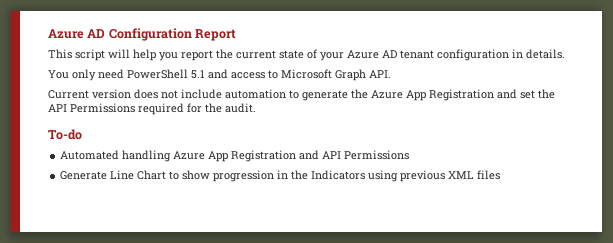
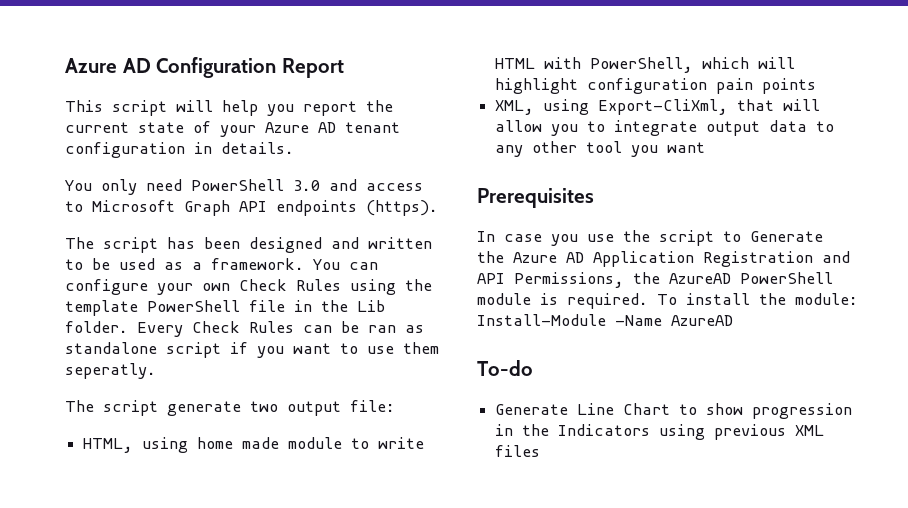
[191,70,205,79] 5.1 -> [293,180,320,191] 3.0
[369,70,391,78] [48,89,555,101] [48,103,256,115] [48,129,82,140] [60,150,410,162] API. // Current version does not include automation to generate the Azure App Registration and set the API Permissions required for the audit. // To-do // Automated handling Azure App Registration and API Permissions -> [239,200,438,216] [65,237,432,253] [65,258,378,270] [65,279,432,295] [65,300,385,316] [65,321,424,337] [65,342,439,358] [65,363,156,379] [65,400,395,416] [83,437,425,453] [495,57,796,73] [495,78,817,94] [495,99,821,115] [495,120,835,136] [495,141,706,157] [477,188,594,208] [477,230,823,246] [477,251,850,267] [477,272,833,288] [477,293,858,309] [477,314,733,326] [477,360,533,376] API endpoints (https). // The script has been designed and written to be used as a framework. You can configure your own Check Rules using the template PowerShell file in the Lib folder. Every Check Rules can be ran as standalone script if you want to use them seperatly. // The script generate two output file: // HTML, using home made module to write HTML with PowerShell, which will highlight configuration pain points // XML, using Export-CliXml, that will allow you to integrate output data to any other tool you want // Prerequisites // In case you use the script to Generate the Azure AD Application Registration and API Permissions, the AzureAD PowerShell module is required. To install the module: Install-Module -Name AzureAD // To-do

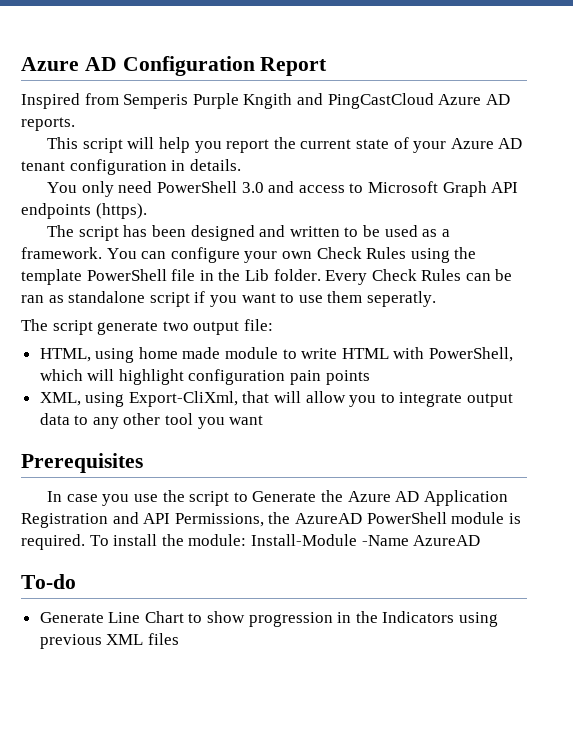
(344, 68) none -> [21,93,510,109] [21,117,75,131] // Inspired from Semperis Purple Kngith and PingCastCloud Azure AD reports.

